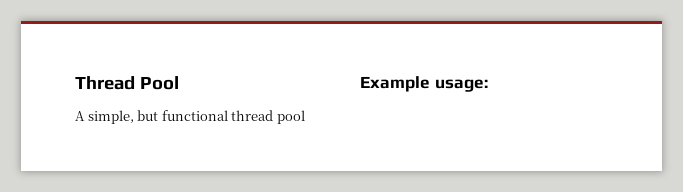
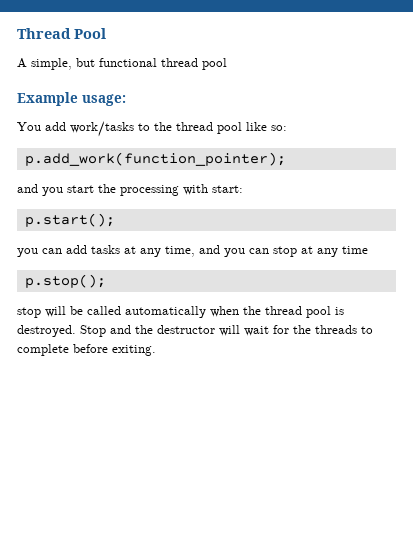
(488, 85) none -> [17,121,287,137] [24,152,286,166] [17,184,243,196] [24,213,115,227] [17,245,368,257] [24,274,106,288] [17,306,344,318] [17,325,373,337] [17,344,156,356] // You add work/tasks to the thread pool like so: // p.add_work(function_pointer); // and you start the processing with start: // p.start(); // you can add tasks at any time, and you can stop at any time // p.stop(); // stop will be called automatically when the thread pool is destroyed. Stop and the destructor will wait for the threads to complete before exiting.

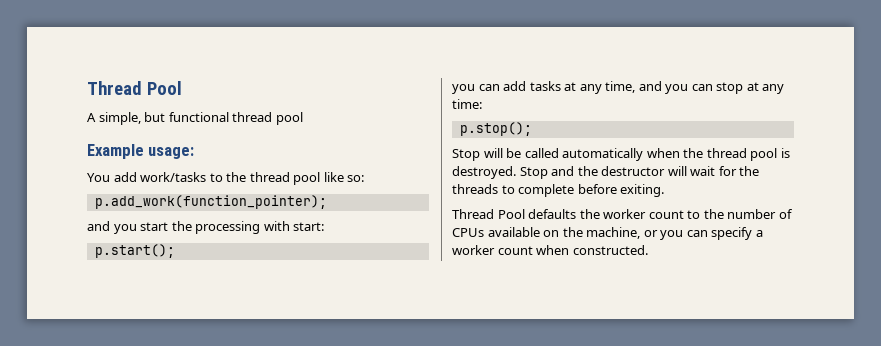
[342,246,368,254] time -> [452,99,482,109] time:
[17,307,41,318] stop -> [452,149,480,161] Stop
(156, 350) none -> [452,209,793,219] [452,227,763,240] [452,245,648,255] // Thread Pool defaults the worker count to the number of CPUs available on the machine, or you can specify a worker count when constructed.

